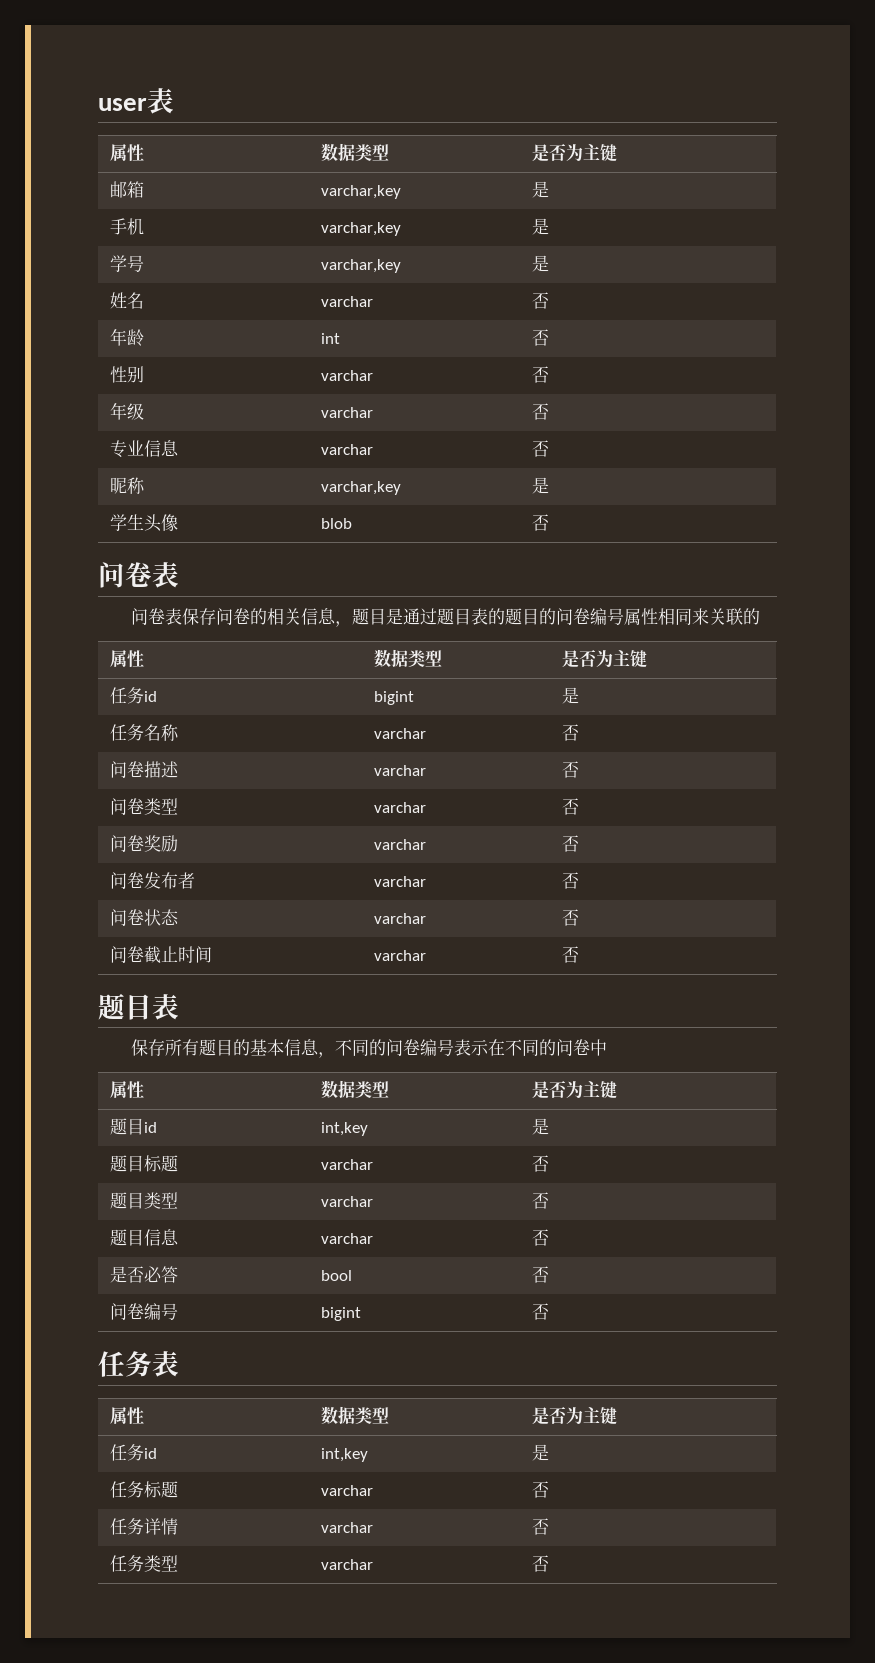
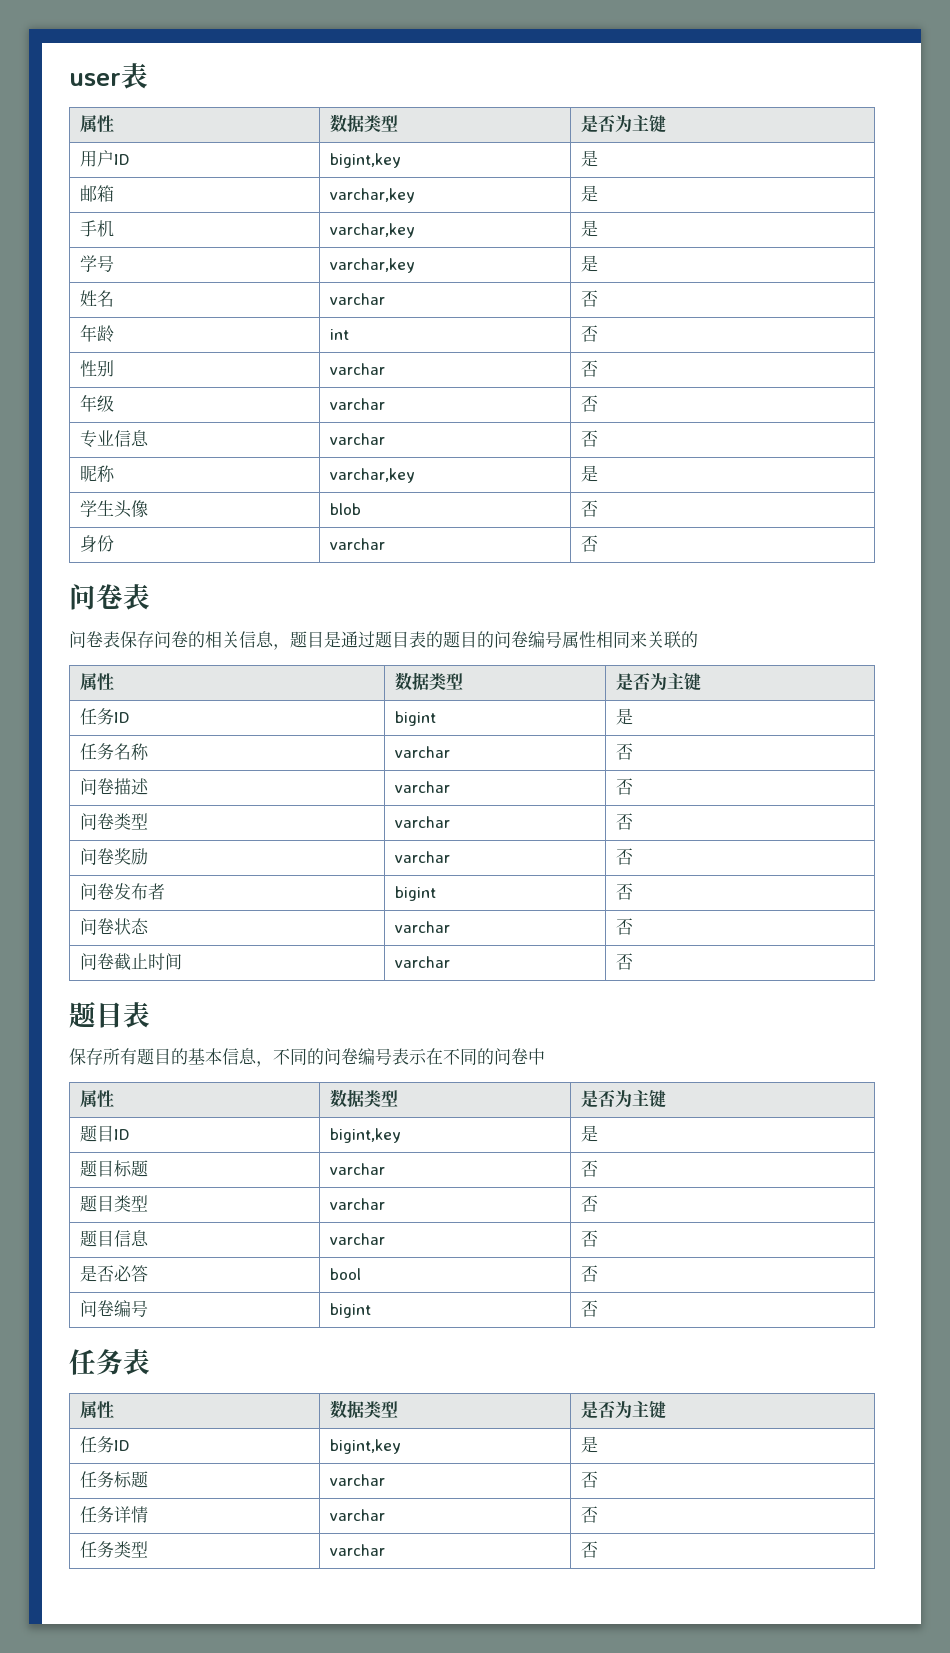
(618, 153) none -> [79,150,130,167] [329,153,401,168] [580,150,598,167] // 用户ID | bigint,key | 是
(550, 522) none -> [79,535,114,552] [329,538,385,550] [580,535,598,552] // 身份 | varchar | 否
[144,691,158,702] id -> [113,712,130,723] ID
[374,876,427,887] varchar -> [394,886,436,901] bigint
[144,1122,158,1133] [321,1122,369,1136] id | int,key -> [113,1129,130,1140] [329,1128,401,1143] ID | bigint,key
[144,1448,158,1459] [321,1448,369,1462] id | int,key -> [113,1440,130,1451] [329,1439,401,1454] ID | bigint,key

